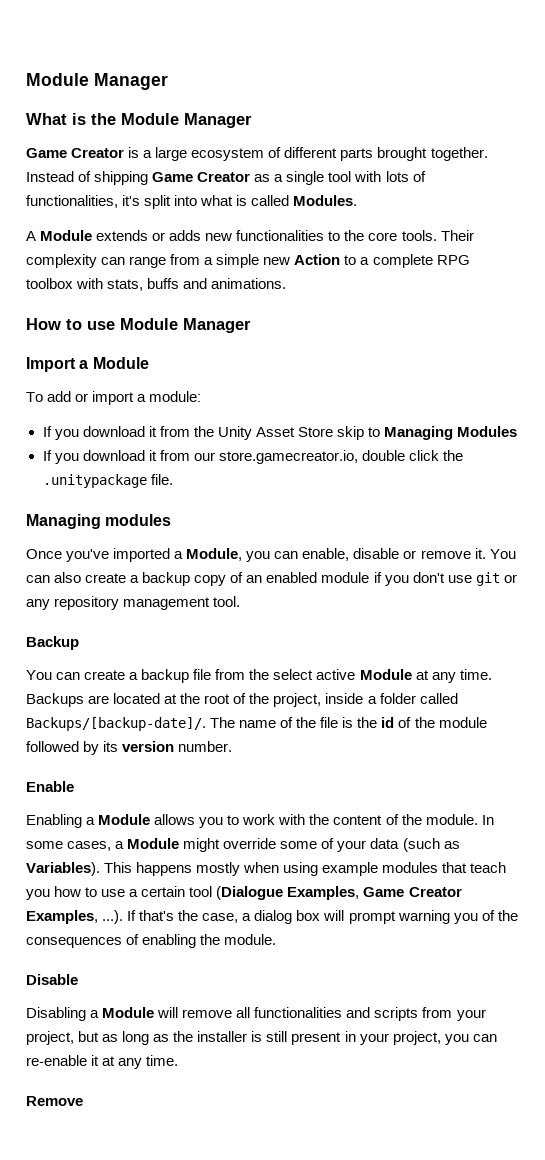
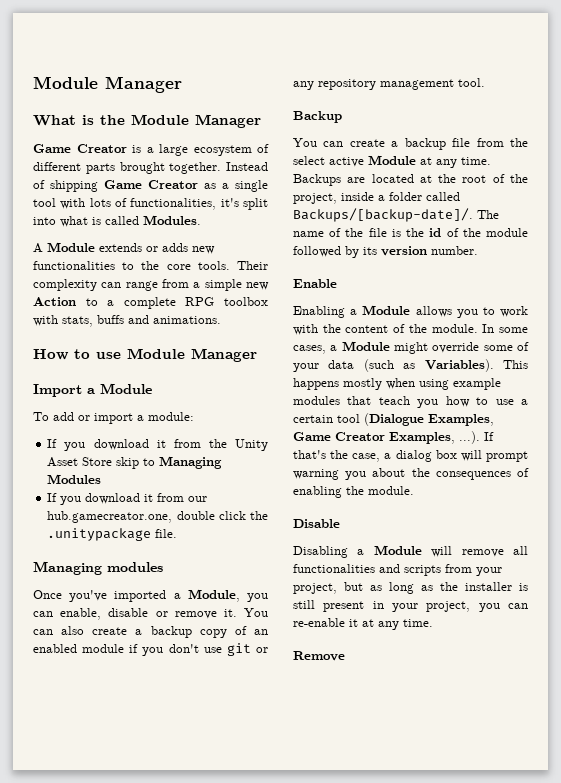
[218,450,358,464] store.gamecreator.io, -> [47,511,173,523] hub.gamecreator.one,
[481,910,495,921] of -> [372,468,406,477] about

